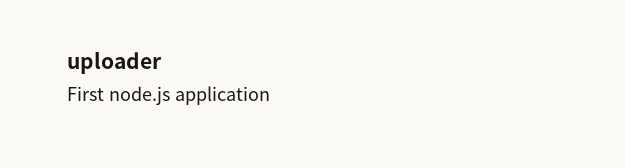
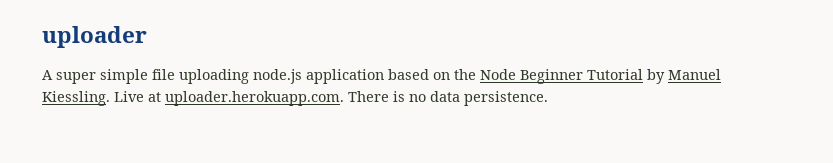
[67,86,270,105] First node.js application -> [42,69,721,84] [42,91,548,106] A super simple file uploading node.js application based on the Node Beginner Tutorial by Manuel Kiessling. Live at uploader.herokuapp.com. There is no data persistence.

